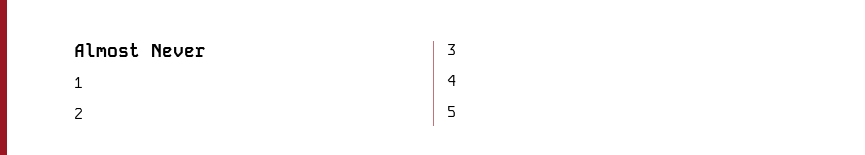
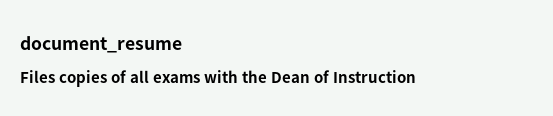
[74,43,206,57] [74,77,83,88] [74,108,83,119] [447,44,456,55] [447,75,456,86] [447,106,456,117] Almost Never // 1 // 2 // 3 // 4 // 5 -> [20,36,182,53] [20,70,417,87] document_resume // Files copies of all exams with the Dean of Instruction

